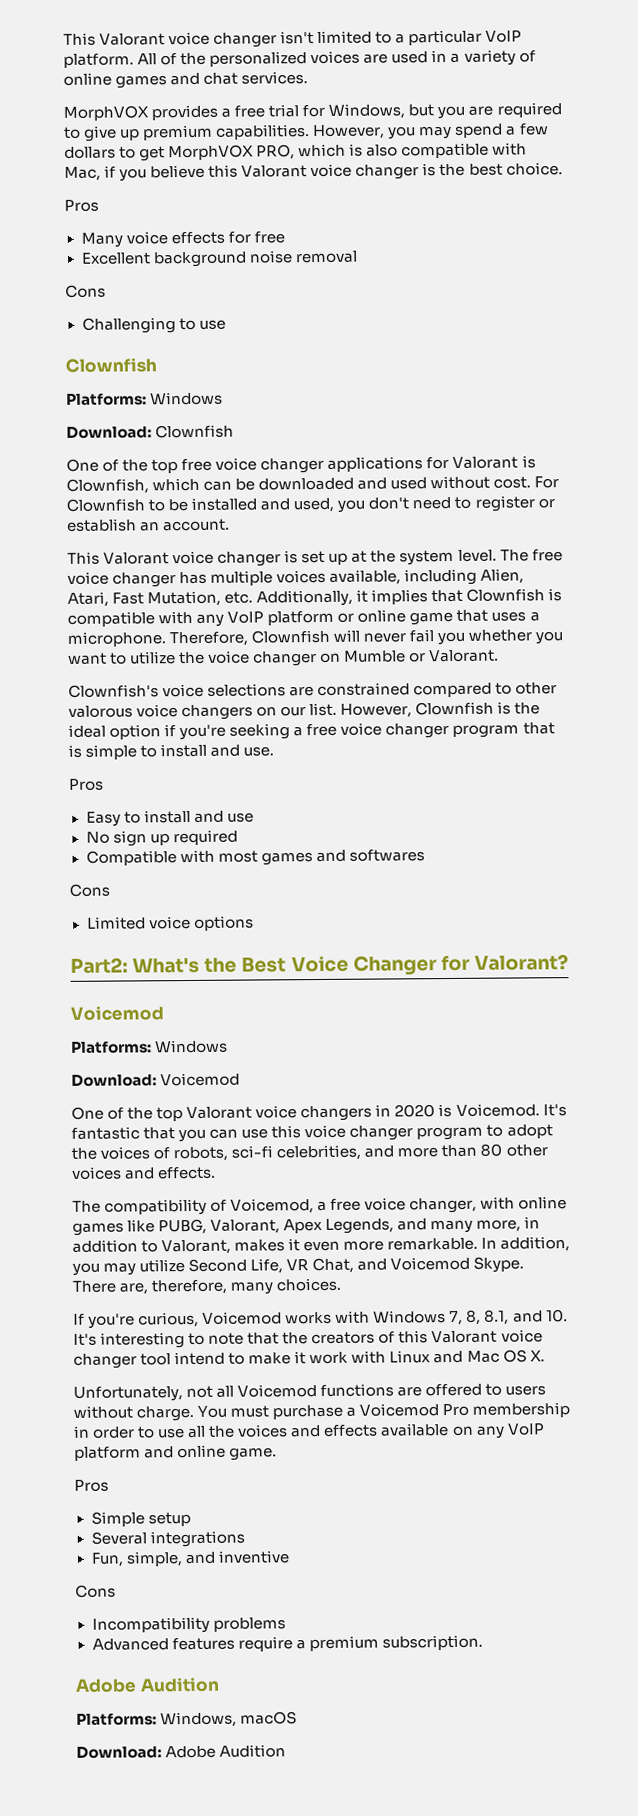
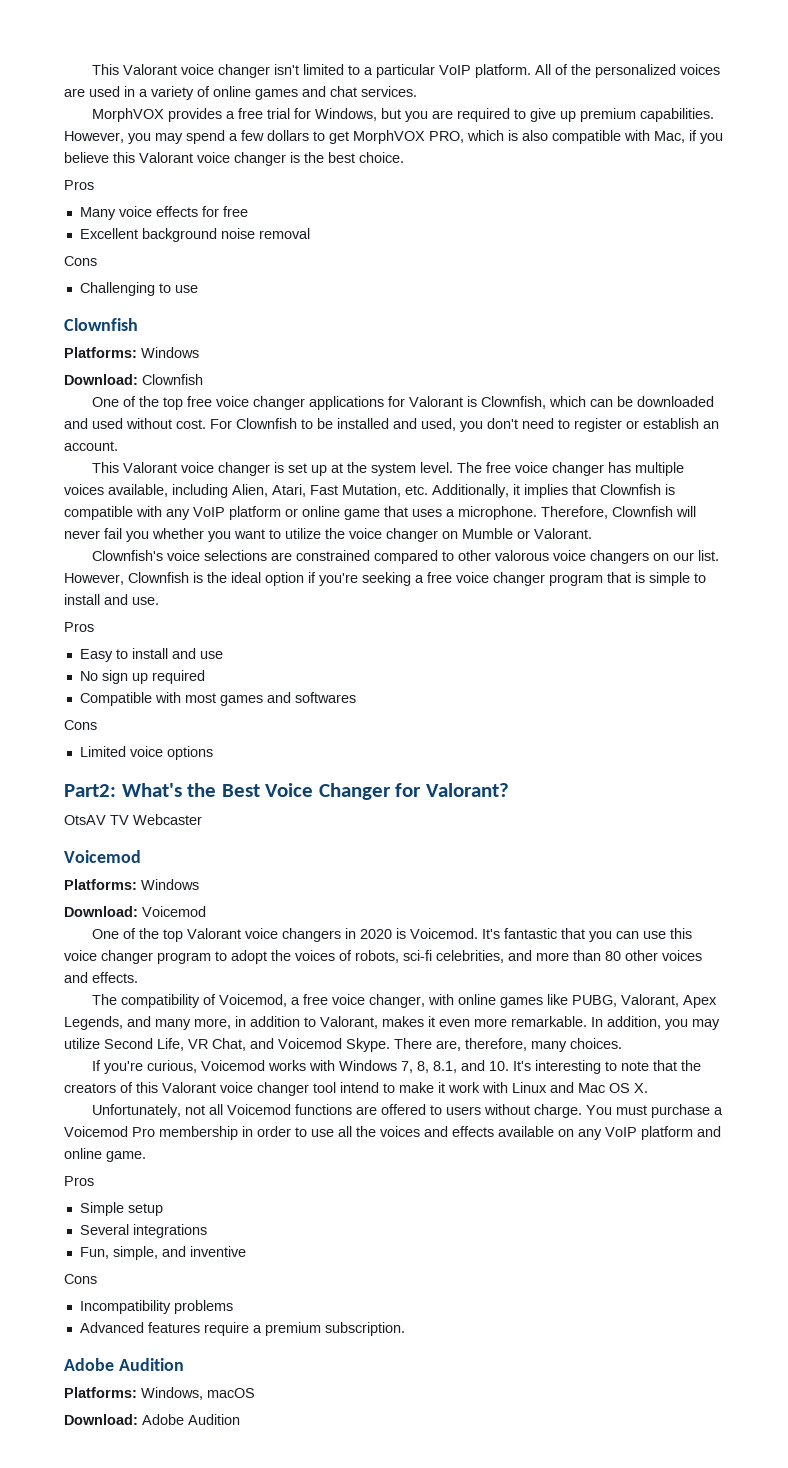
(569, 962) none -> [64,814,202,825] // OtsAV TV Webcaster

